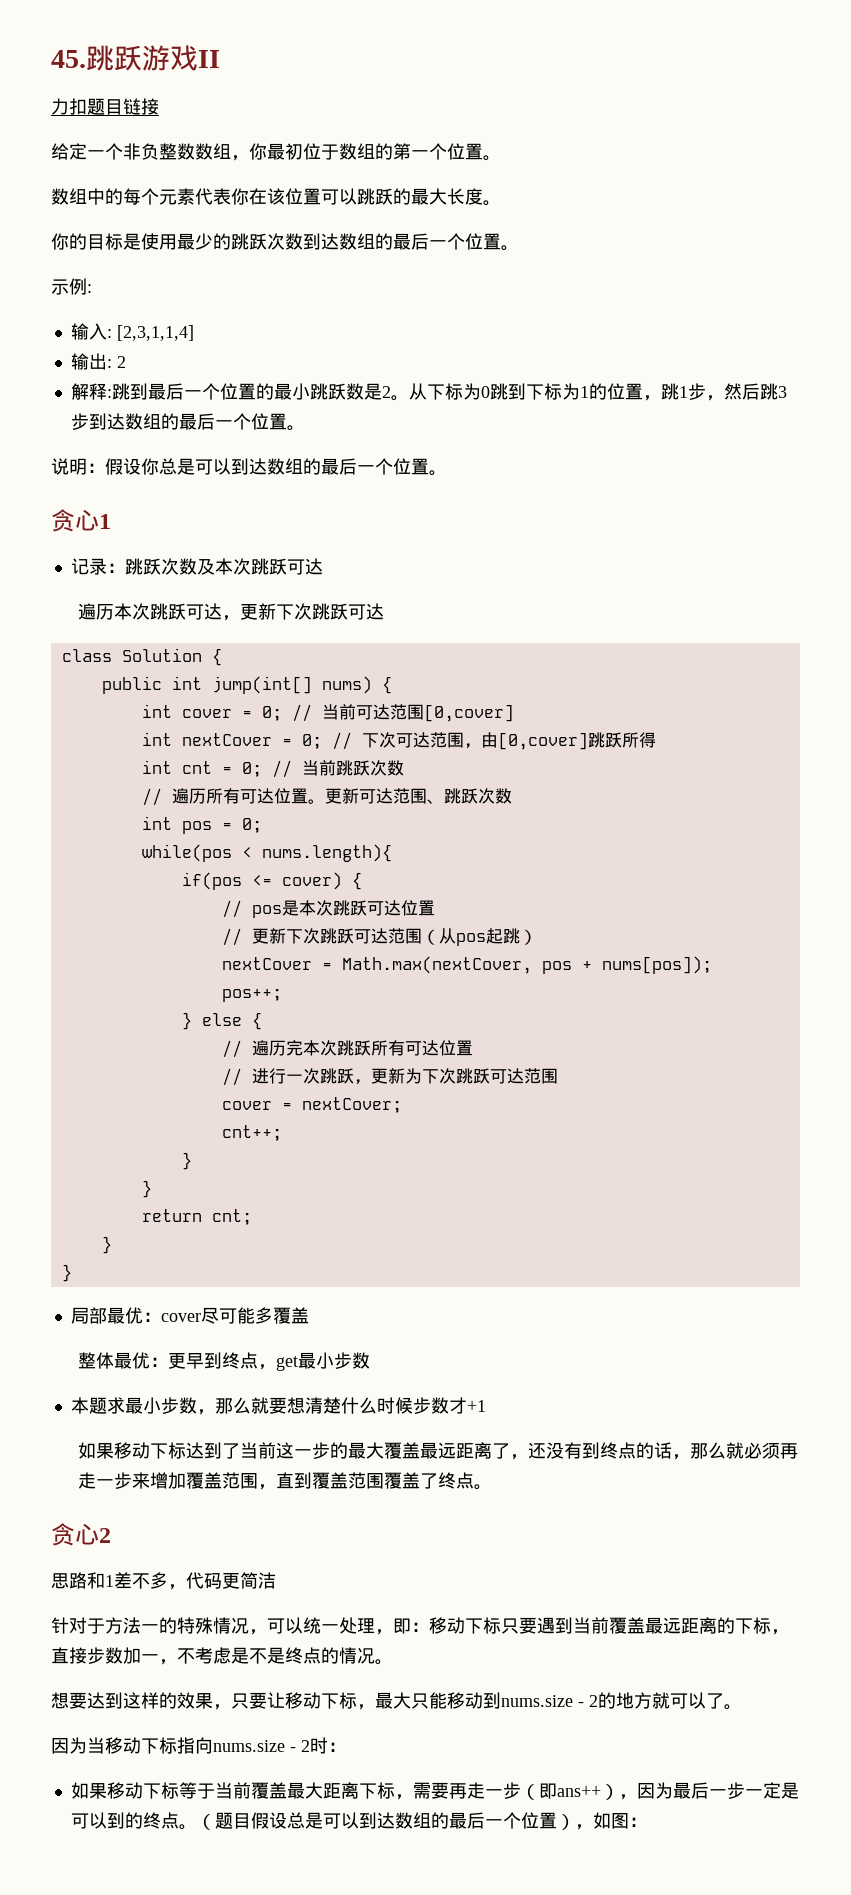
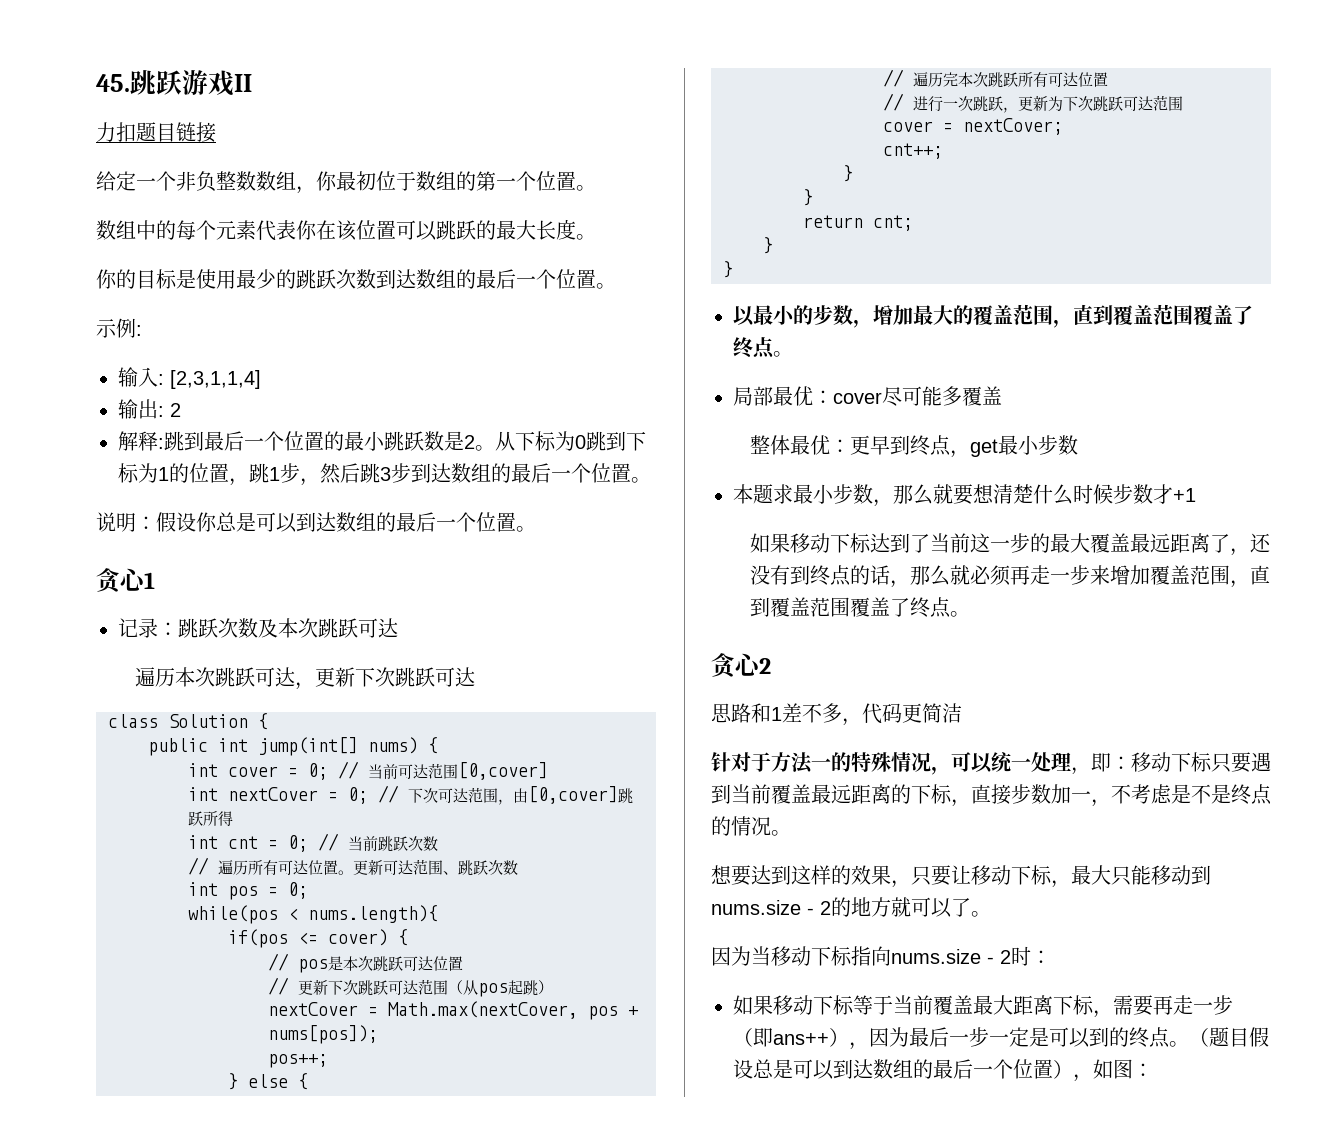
(72, 1273) none -> [733,304,1253,328] [733,337,793,359] // 以最小的步数，增加最大的覆盖范围，直到覆盖范围覆盖了终点。

